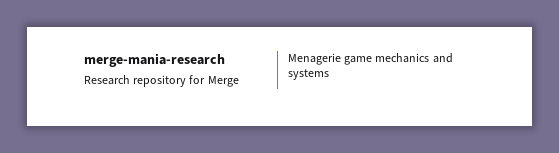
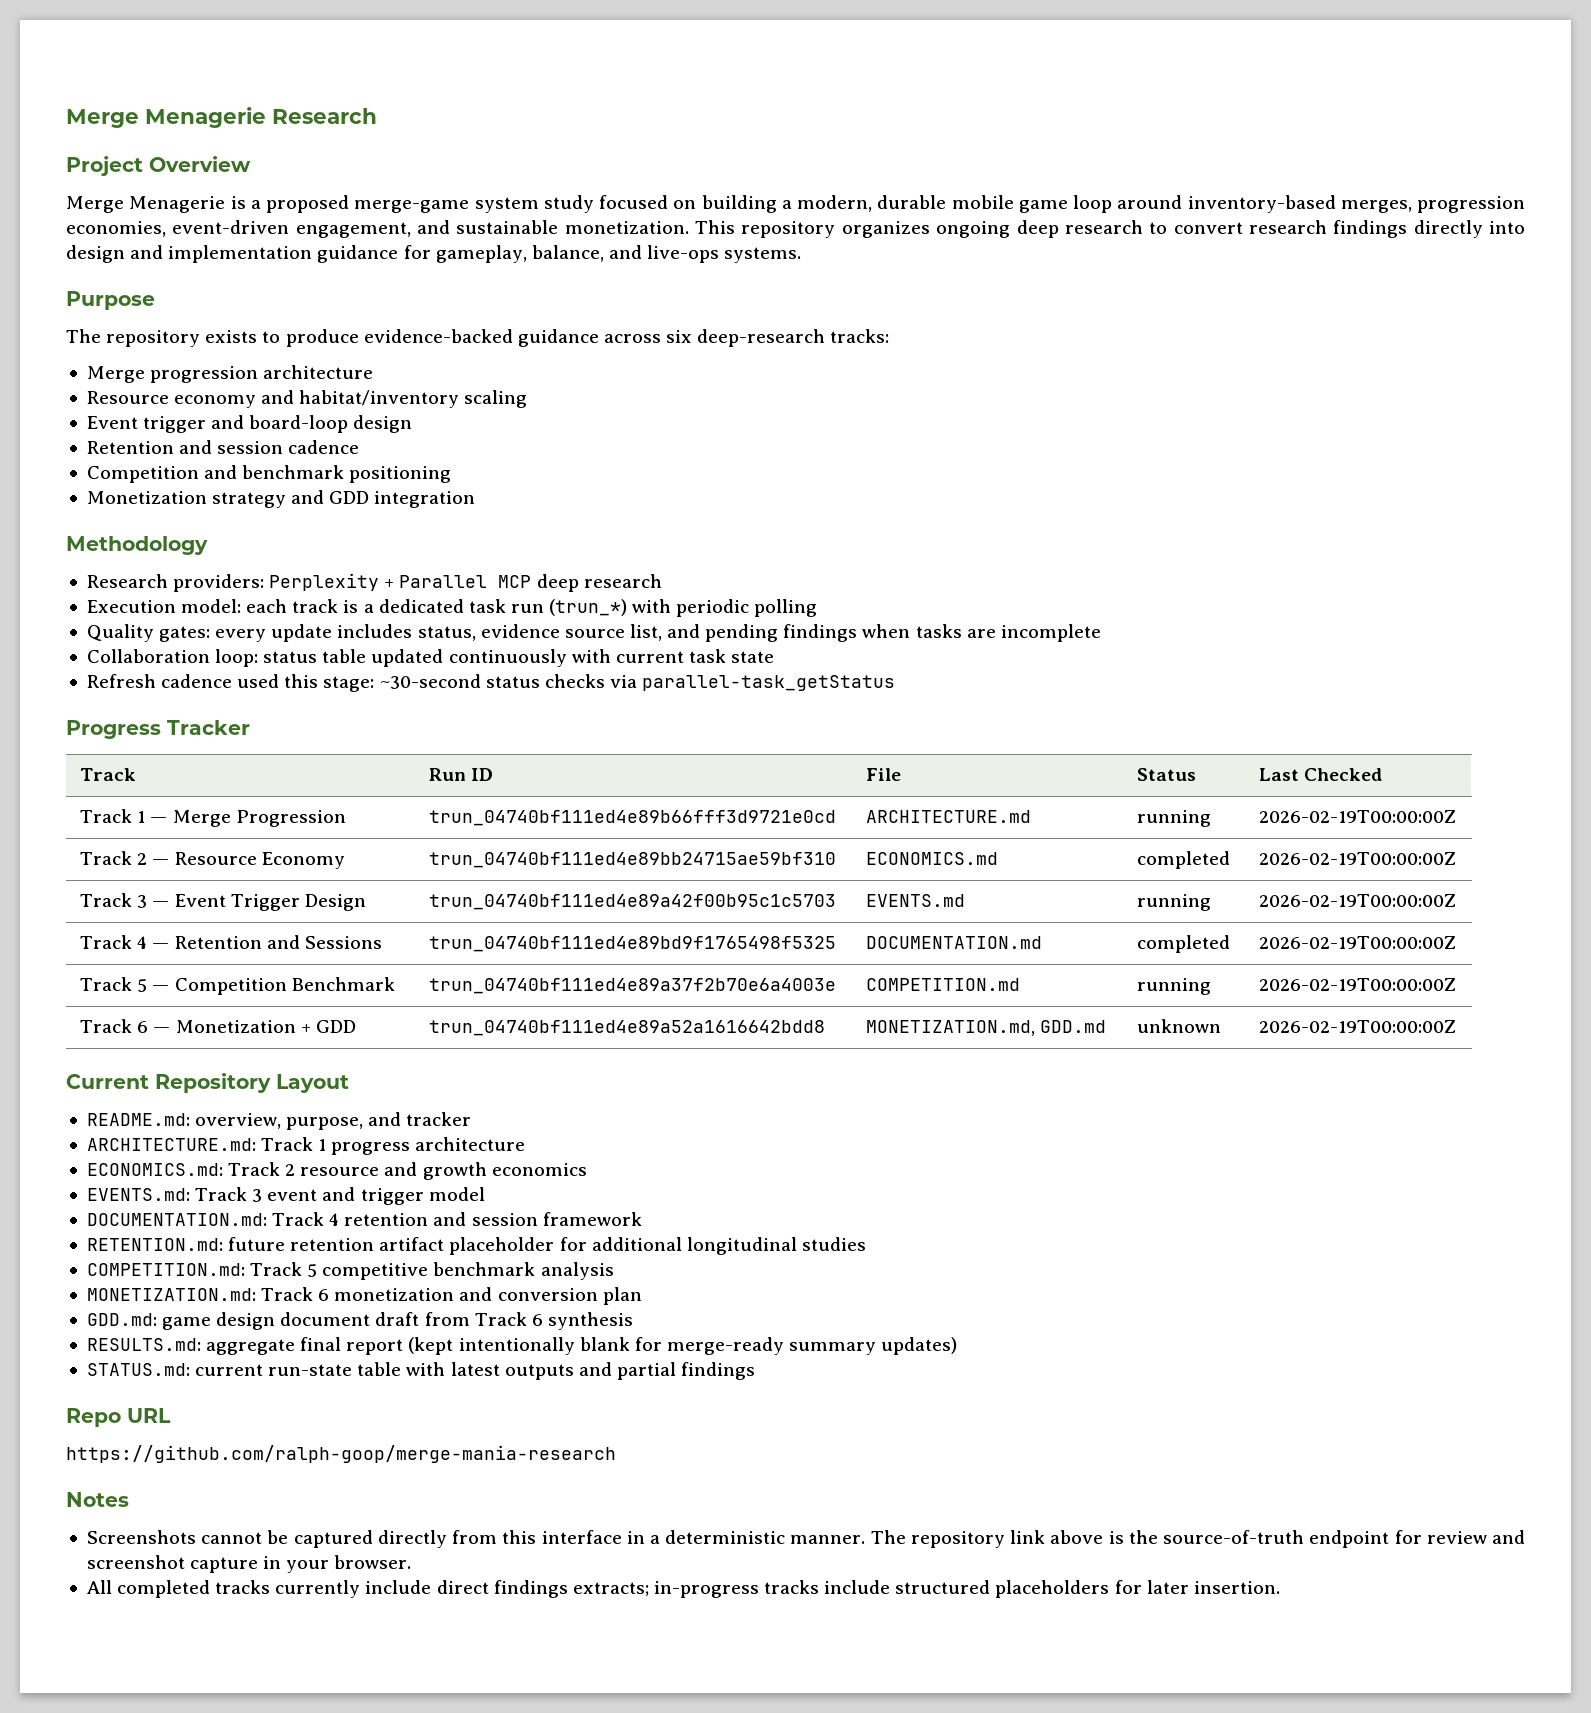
[84,53,225,67] [84,75,239,87] [288,53,453,65] [288,69,329,80] merge-mania-research // Research repository for Merge Menagerie game mechanics and systems -> [66,107,377,128] [66,156,251,176] [66,195,1525,213] [66,220,1525,238] [66,245,802,263] [66,291,155,310] [66,329,890,347] [86,365,374,383] [86,390,528,408] [86,415,413,433] [86,440,360,454] [86,465,452,483] [86,490,476,508] [66,536,208,555] [86,573,662,592] [86,599,818,617] [86,624,1101,642] [86,649,775,667] [86,674,896,692] [66,720,250,739] [80,768,137,781] [429,768,494,781] [866,768,902,781] [1137,768,1197,781] [1259,768,1383,781] [80,809,346,827] [429,810,837,826] [866,810,1032,823] [1137,810,1212,827] [1259,810,1457,823] [80,851,345,869] [429,852,837,868] [866,852,999,865] [1137,851,1231,869] [1259,852,1457,865] [80,893,366,911] [429,894,837,910] [866,894,966,907] [1137,894,1212,911] [1259,894,1457,907] [80,935,382,949] [429,936,837,952] [866,936,1043,949] [1137,935,1231,953] [1259,936,1457,949] [80,977,395,995] [429,978,837,994] [866,978,1021,991] [1137,978,1212,995] [1259,978,1457,991] [80,1019,356,1033] [429,1020,826,1036] [866,1020,1107,1036] [1137,1019,1222,1033] [1259,1020,1457,1033] [66,1073,349,1093] [86,1112,472,1130] [86,1137,526,1155] [86,1162,587,1180] [86,1187,485,1205] [86,1212,642,1226] [86,1237,866,1255] [86,1262,614,1280] [86,1287,642,1305] [86,1312,633,1330] [86,1337,958,1355] [86,1362,756,1380] [66,1408,171,1427] [66,1445,616,1463] [66,1492,129,1507] [86,1530,1526,1548] [86,1555,412,1573] [86,1580,1280,1598] Merge Menagerie Research // Project Overview // Merge Menagerie is a proposed merge-game system study focused on building a modern, durable mobile game loop around inventory-based merges, progression economies, event-driven engagement, and sustainable monetization. This repository organizes ongoing deep research to convert research findings directly into design and implementation guidance for gameplay, balance, and live-ops systems. // Purpose // The repository exists to produce evidence-backed guidance across six deep-research tracks: // Merge progression architecture // Resource economy and habitat/inventory scaling // Event trigger and board-loop design // Retention and session cadence // Competition and benchmark positioning // Monetization strategy and GDD integration // Methodology // Research providers: Perplexity + Parallel MCP deep research // Execution model: each track is a dedicated task run (trun_*) with periodic polling // Quality gates: every update includes status, evidence source list, and pending findings when tasks are incomplete // Collaboration loop: status table updated continuously with current task state // Refresh cadence used this stage: ~30-second status checks via parallel-task_getStatus // Progress Tracker // Track | Run ID | File | Status | Last Checked // Track 1 — Merge Progression | trun_04740bf111ed4e89b66fff3d9721e0cd | ARCHITECTURE.md | running | 2026-02-19T00:00:00Z // Track 2 — Resource Economy | trun_04740bf111ed4e89bb24715ae59bf310 | ECONOMICS.md | completed | 2026-02-19T00:00:00Z // Track 3 — Event Trigger Design | trun_04740bf111ed4e89a42f00b95c1c5703 | EVENTS.md | running | 2026-02-19T00:00:00Z // Track 4 — Retention and Sessions | trun_04740bf111ed4e89bd9f1765498f5325 | DOCUMENTATION.md | completed | 2026-02-19T00:00:00Z // Track 5 — Competition Benchmark | trun_04740bf111ed4e89a37f2b70e6a4003e | COMPETITION.md | running | 2026-02-19T00:00:00Z // Track 6 — Monetization + GDD | trun_04740bf111ed4e89a52a1616642bdd8 | MONETIZATION.md, GDD.md | unknown | 2026-02-19T00:00:00Z // Current Repository Layout // README.md: overview, purpose, and tracker // ARCHITECTURE.md: Track 1 progress architecture // ECONOMICS.md: Track 2 resource and growth economics // EVENTS.md: Track 3 event and trigger model // DOCUMENTATION.md: Track 4 retention and session framework // RETENTION.md: future retention artifact placeholder for additional longitudinal studies // COMPETITION.md: Track 5 competitive benchmark analysis // MONETIZATION.md: Track 6 monetization and conversion plan // GDD.md: game design document draft from Track 6 synthesis // RESULTS.md: aggregate final report (kept intentionally blank for merge-ready summary updates) // STATUS.md: current run-state table with latest outputs and partial findings // Repo URL // https://github.com/ralph-goop/merge-mania-research // Notes // Screenshots cannot be captured directly from this interface in a deterministic manner. The repository link above is the source-of-truth endpoint for review and screenshot capture in your browser. // All completed tracks currently include direct findings extracts; in-progress tracks include structured placeholders for later insertion.

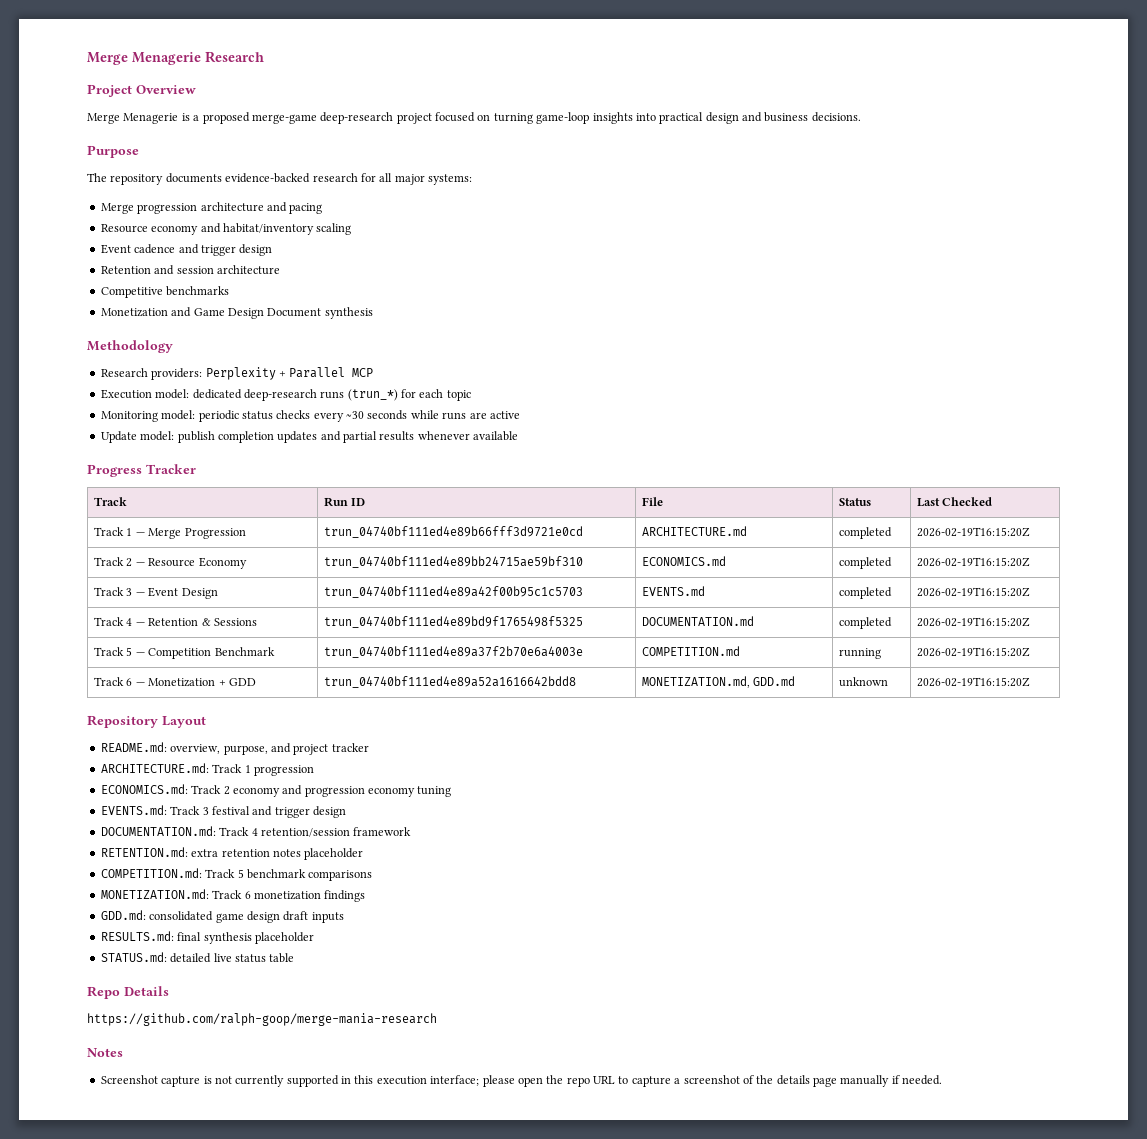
[474,195,1525,213] [66,220,1525,238] [66,245,802,263] [66,291,155,310] [66,329,890,347] system study focused on building a modern, durable mobile game loop around inventory-based merges, progression economies, event-driven engagement, and sustainable monetization. This repository organizes ongoing deep research to convert research findings directly into design and implementation guidance for gameplay, balance, and live-ops systems. // Purpose // The repository exists to produce evidence-backed guidance across six deep-research tracks: -> [320,112,861,124] [87,145,139,158] [87,173,472,185] deep-research project focused on turning game-loop insights into practical design and business decisions. // Purpose // The repository documents evidence-backed research for all major systems:
(374, 372) none -> [266,202,323,214] and pacing
[143,415,349,433] trigger and board-loop -> [134,244,236,256] cadence and trigger
[288,440,360,454] [86,465,452,483] [86,490,476,508] cadence // Competition and benchmark positioning // Monetization strategy and GDD integration -> [216,265,280,275] [100,286,230,298] [100,307,373,319] architecture // Competitive benchmarks // Monetization and Game Design Document synthesis
[536,574,662,592] deep research -> (374, 372) none
[246,599,818,617] [86,624,1101,642] [86,649,775,667] [86,674,896,692] each track is a dedicated task run (trun_*) with periodic polling // Quality gates: every update includes status, evidence source list, and pending findings when tasks are incomplete // Collaboration loop: status table updated continuously with current task state // Refresh cadence used this stage: ~30-second status checks via parallel-task_getStatus -> [192,389,471,401] [100,410,520,422] [100,431,519,443] dedicated deep-research runs (trun_*) for each topic // Monitoring model: periodic status checks every ~30 seconds while runs are active // Update model: publish completion updates and partial results whenever available
[1137,810,1212,827] [1259,810,1457,823] running | 2026-02-19T00:00:00Z -> [839,527,893,539] [917,527,1031,537] completed | 2026-02-19T16:15:20Z
[1259,852,1457,865] 2026-02-19T00:00:00Z -> [917,557,1031,567] 2026-02-19T16:15:20Z
[230,894,300,911] Trigger -> (179, 592) none
[1137,894,1212,911] [1259,894,1457,907] running | 2026-02-19T00:00:00Z -> [839,587,893,599] [917,587,1031,597] completed | 2026-02-19T16:15:20Z
[266,935,300,949] and -> [201,618,211,626] &
[1259,936,1457,949] 2026-02-19T00:00:00Z -> [917,617,1031,627] 2026-02-19T16:15:20Z
[1259,978,1457,991] 2026-02-19T00:00:00Z -> [917,647,1031,657] 2026-02-19T16:15:20Z
[1259,1020,1457,1033] [66,1074,149,1089] 2026-02-19T00:00:00Z // Current -> [917,677,1031,687] 2026-02-19T16:15:20Z //
(402, 1119) none -> [293,744,329,755] project
[331,1137,526,1155] progress architecture -> [253,765,314,776] progression
[300,1162,587,1180] resource and growth economics -> [232,785,452,797] economy and progression economy tuning
[267,1187,485,1205] event and trigger model -> [211,806,346,818] festival and trigger design
[344,1212,538,1226] retention and session -> [260,828,350,837] retention/session
[228,1237,866,1255] future retention artifact placeholder for additional longitudinal studies -> [191,848,364,860] extra retention notes placeholder
[322,1262,614,1280] competitive benchmark analysis -> [246,869,373,881] benchmark comparisons
[459,1287,642,1305] and conversion plan -> [324,890,366,902] findings
(157, 1319) none -> [149,911,214,921] consolidated
[280,1312,633,1330] [86,1337,958,1355] [86,1362,756,1380] document draft from Track 6 synthesis // RESULTS.md: aggregate final report (kept intentionally blank for merge-ready summary updates) // STATUS.md: current run-state table with latest outputs and partial findings -> [283,911,344,923] [100,931,314,944] [100,952,295,963] draft inputs // RESULTS.md: final synthesis placeholder // STATUS.md: detailed live status table
[127,1408,171,1423] URL -> [124,986,169,996] Details
[86,1530,1526,1548] [86,1555,412,1573] [86,1580,1280,1598] Screenshots cannot be captured directly from this interface in a deterministic manner. The repository link above is the source-of-truth endpoint for review and screenshot capture in your browser. // All completed tracks currently include direct findings extracts; in-progress tracks include structured placeholders for later insertion. -> [100,1075,943,1087] Screenshot capture is not currently supported in this execution interface; please open the repo URL to capture a screenshot of the details page manually if needed.

